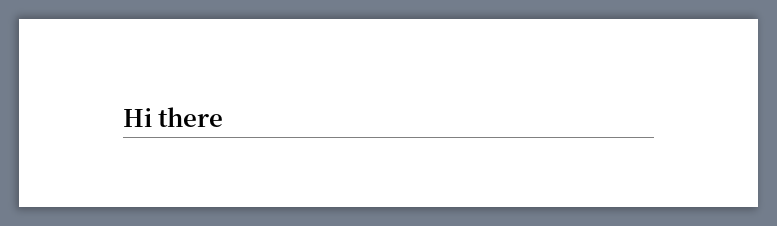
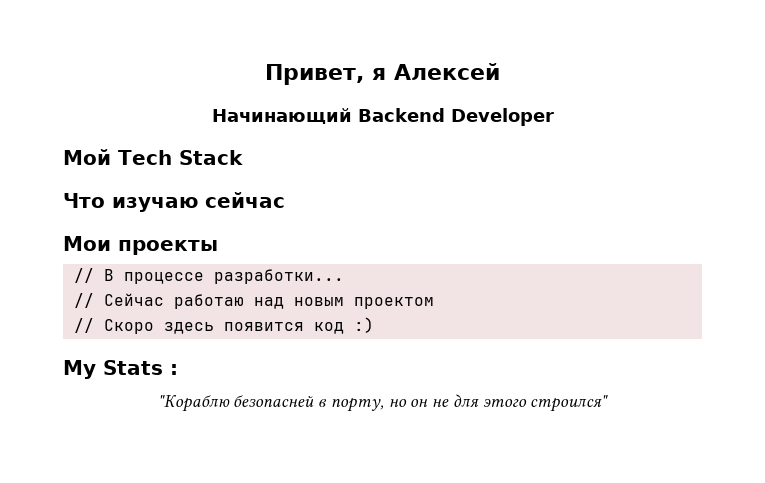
[123,107,224,127] Hi there -> [265,63,500,85] [211,108,554,126] [63,149,243,165] [63,192,285,212] [63,236,218,255] [73,268,344,284] [73,293,434,309] [73,317,374,334] [63,360,178,379] [157,394,609,412] Привет, я Алексей // Начинающий Backend Developer // Мой Tech Stack // Что изучаю сейчас // Мои проекты // // В процессе разработки... // // Сейчас работаю над новым проектом // // Скоро здесь появится код :) // My Stats : // "Кораблю безопасней в порту, но он не для этого строился"

